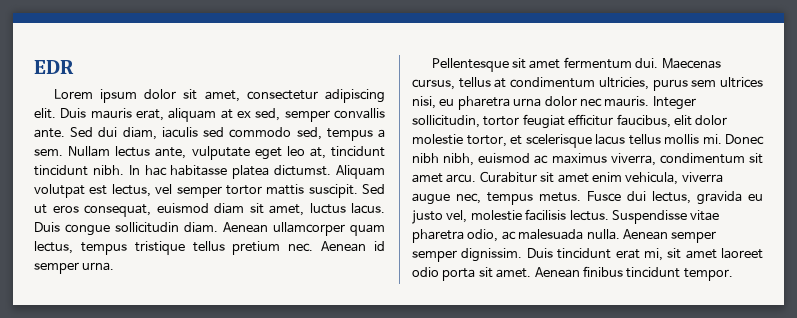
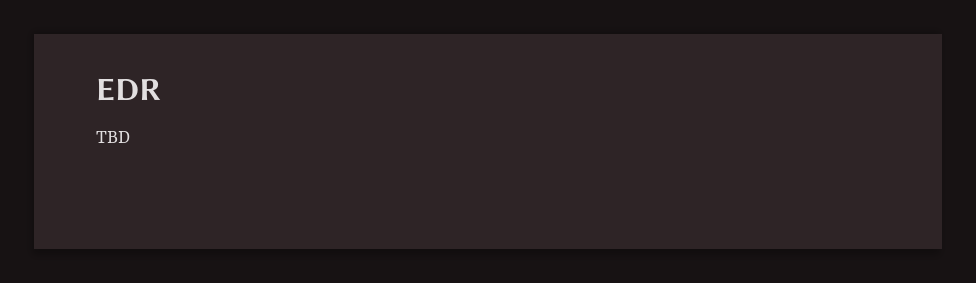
[53,89,386,103] [34,108,386,122] [34,127,386,141] [34,146,385,160] [34,165,385,179] [34,184,385,198] [34,203,385,217] [34,222,385,236] [34,241,385,255] [34,262,115,274] [431,57,721,72] [412,77,763,91] [412,96,696,110] [412,114,728,129] [412,134,764,148] [412,153,763,166] [412,171,723,185] [412,191,763,205] [412,209,720,224] [412,229,717,243] [412,248,763,262] [412,266,733,281] Lorem ipsum dolor sit amet, consectetur adipiscing elit. Duis mauris erat, aliquam at ex sed, semper convallis ante. Sed dui diam, iaculis sed commodo sed, tempus a sem. Nullam lectus ante, vulputate eget leo at, tincidunt tincidunt nibh. In hac habitasse platea dictumst. Aliquam volutpat est lectus, vel semper tortor mattis suscipit. Sed ut eros consequat, euismod diam sit amet, luctus lacus. Duis congue sollicitudin diam. Aenean ullamcorper quam lectus, tempus tristique tellus pretium nec. Aenean id semper urna. // Pellentesque sit amet fermentum dui. Maecenas cursus, tellus at condimentum ultricies, purus sem ultrices nisi, eu pharetra urna dolor nec mauris. Integer sollicitudin, tortor feugiat efficitur faucibus, elit dolor molestie tortor, et scelerisque lacus tellus mollis mi. Donec nibh nibh, euismod ac maximus viverra, condimentum sit amet arcu. Curabitur sit amet enim vehicula, viverra augue nec, tempus metus. Fusce dui lectus, gravida eu justo vel, molestie facilisis lectus. Suspendisse vitae pharetra odio, ac malesuada nulla. Aenean semper semper dignissim. Duis tincidunt erat mi, sit amet laoreet odio porta sit amet. Aenean finibus tincidunt tempor. -> [96,131,130,143] TBD

